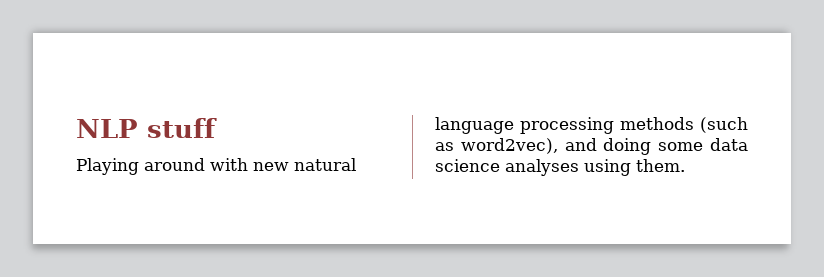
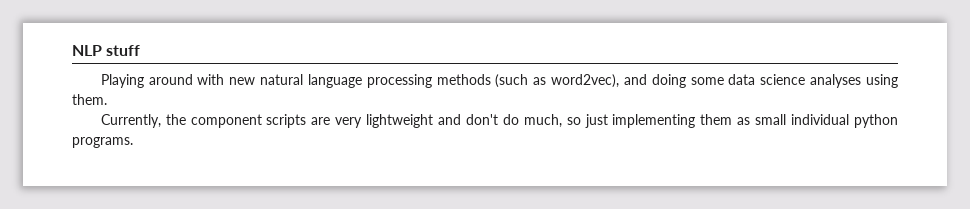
(685, 165) none -> [100,114,899,128] [72,137,133,148] // Currently, the component scripts are very lightweight and don't do much, so just implementing them as small individual python programs.

